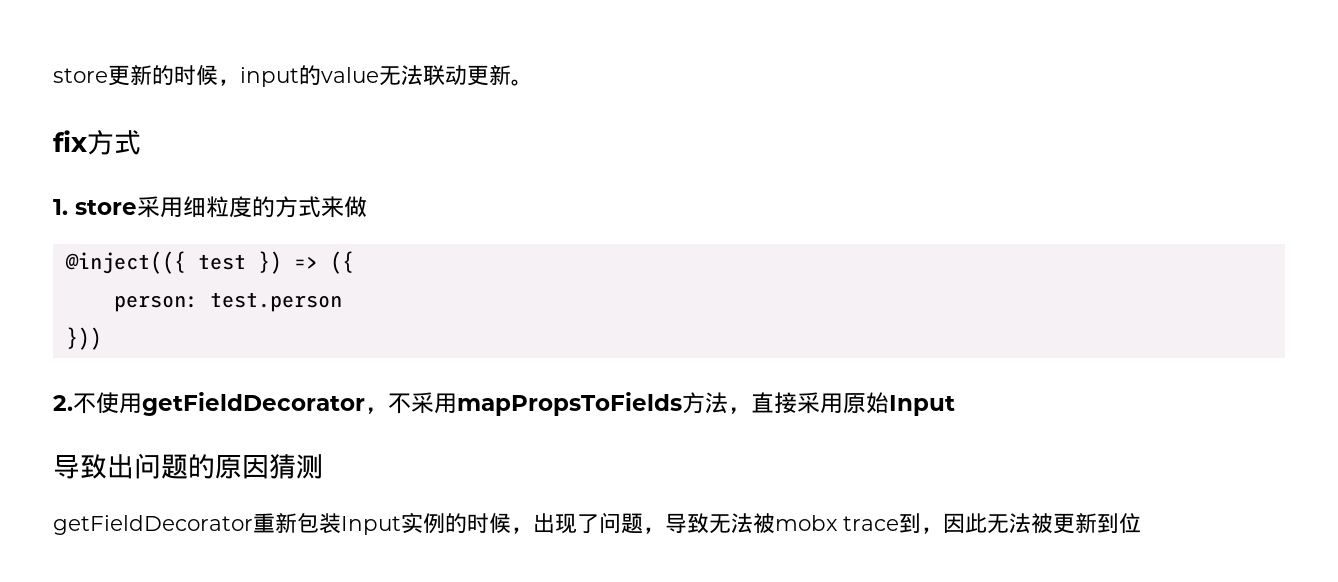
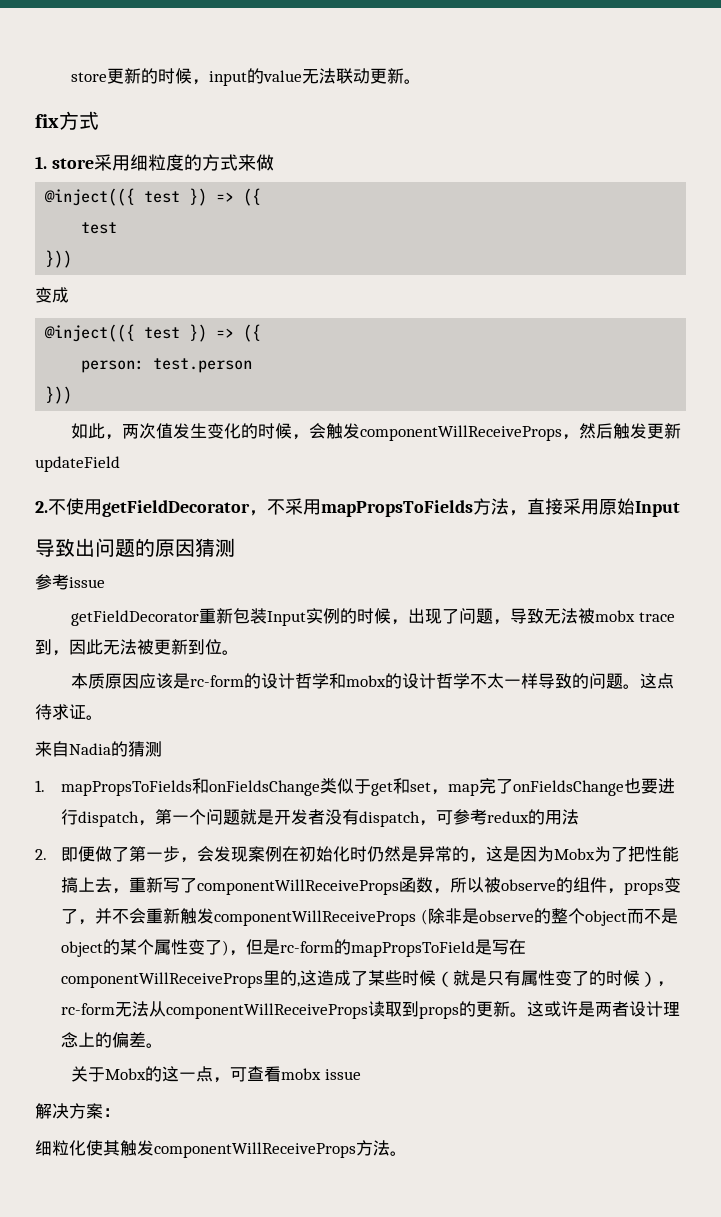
[113,292,342,312] [65,327,102,350] person: test.person // })) -> [81,222,118,234] [45,250,73,268] [35,287,69,303] [44,324,262,342] [81,358,253,373] [45,386,73,404] [71,423,682,441] [35,456,120,472] test // })) // 变成 // @inject(({ test }) => ({ // person: test.person // })) // 如此，两次值发生变化的时候，会触发componentWillReceiveProps，然后触发更新updateField
(323, 466) none -> [35,574,105,590] // 参考issue
(1141, 523) none -> [222,650,239,655] [71,673,675,689] [35,704,103,720] [35,741,162,757] [35,778,676,796] [61,809,580,827] [35,846,680,863] [61,877,682,895] [61,908,678,926] [61,939,527,957] [61,970,675,988] [61,1001,681,1019] [61,1032,164,1048] [71,1066,361,1083] [35,1103,120,1119] [35,1140,407,1158] 。 // 本质原因应该是rc-form的设计哲学和mobx的设计哲学不太一样导致的问题。这点待求证。 // 来自Nadia的猜测 // 1. mapPropsToFields和onFieldsChange类似于get和set，map完了onFieldsChange也要进行dispatch，第一个问题就是开发者没有dispatch，可参考redux的用法 // 2.即便做了第一步，会发现案例在初始化时仍然是异常的，这是因为Mobx为了把性能搞上去，重新写了componentWillReceiveProps函数，所以被observe的组件，props变了，并不会重新触发componentWillReceiveProps (除非是observe的整个object而不是object的某个属性变了)，但是rc-form的mapPropsToField是写在componentWillReceiveProps里的,这造成了某些时候（就是只有属性变了的时候），rc-form无法从componentWillReceiveProps读取到props的更新。这或许是两者设计理念上的偏差。 // 关于Mobx的这一点，可查看mobx issue // 解决方案： // 细粒化使其触发componentWillReceiveProps方法。

